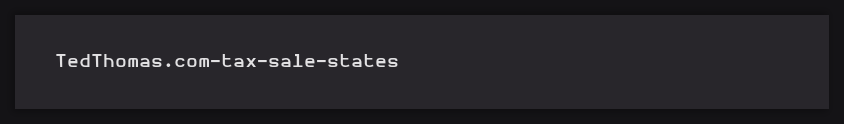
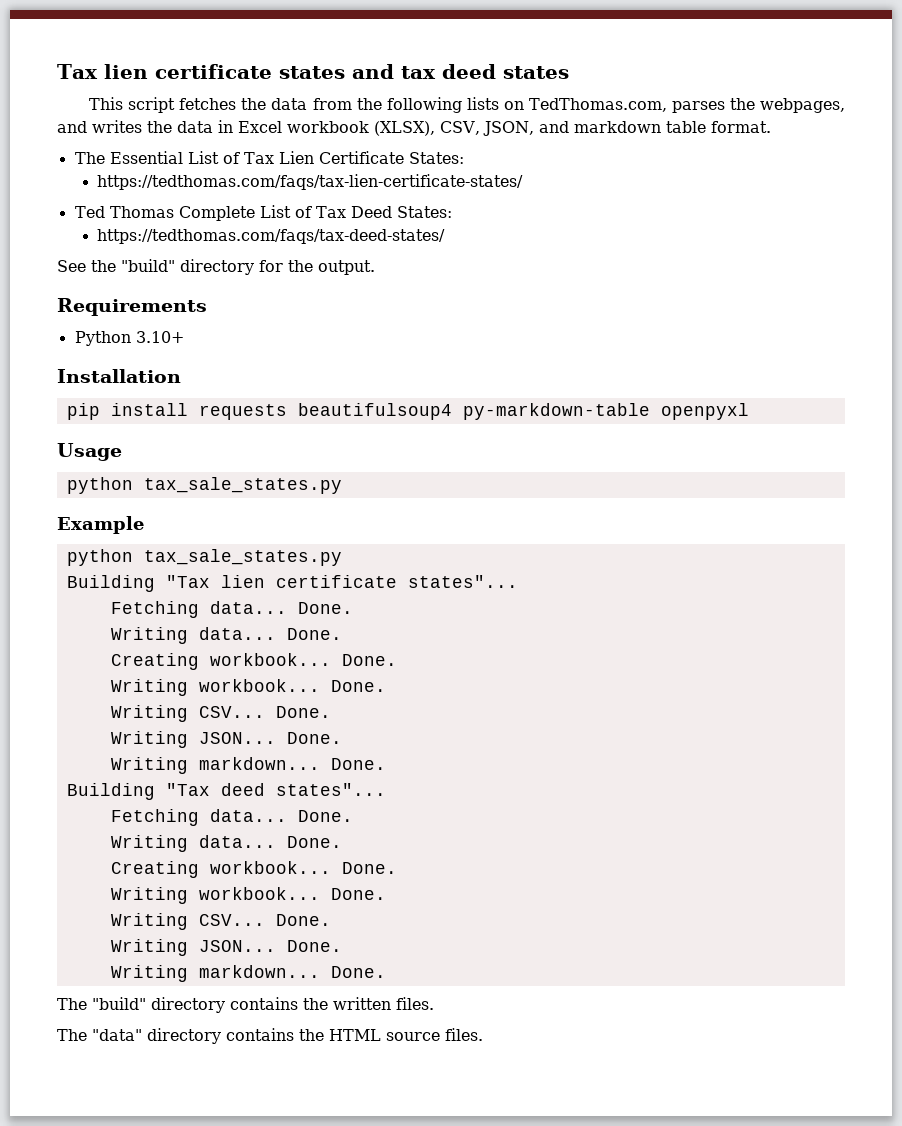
[55,54,399,67] TedThomas.com-tax-sale-states -> [57,64,569,79] [89,97,845,113] [57,120,771,136] [74,151,464,164] [97,174,524,190] [74,205,452,221] [97,229,446,244] [57,259,375,275] [57,298,207,316] [74,331,184,346] [57,369,181,383] [66,403,749,420] [57,443,122,461] [66,477,342,494] [57,516,144,534] [66,549,342,566] [66,575,518,592] [110,601,353,618] [110,627,342,644] [110,653,397,670] [110,679,386,696] [110,705,331,722] [110,731,342,748] [110,757,386,774] [66,783,386,800] [110,809,353,826] [110,835,342,852] [110,861,397,878] [110,887,386,904] [110,913,331,930] [110,939,342,956] [110,965,386,982] [57,997,434,1013] [57,1028,483,1044] Tax lien certificate states and tax deed states // This script fetches the data from the following lists on TedThomas.com, parses the webpages, and writes the data in Excel workbook (XLSX), CSV, JSON, and markdown table format. // The Essential List of Tax Lien Certificate States: // https://tedthomas.com/faqs/tax-lien-certificate-states/ // Ted Thomas Complete List of Tax Deed States: // https://tedthomas.com/faqs/tax-deed-states/ // See the "build" directory for the output. // Requirements // Python 3.10+ // Installation // pip install requests beautifulsoup4 py-markdown-table openpyxl // Usage // python tax_sale_states.py // Example // python tax_sale_states.py // Building "Tax lien certificate states"... // Fetching data... Done. // Writing data... Done. // Creating workbook... Done. // Writing workbook... Done. // Writing CSV... Done. // Writing JSON... Done. // Writing markdown... Done. // Building "Tax deed states"... // Fetching data... Done. // Writing data... Done. // Creating workbook... Done. // Writing workbook... Done. // Writing CSV... Done. // Writing JSON... Done. // Writing markdown... Done. // The "build" directory contains the written files. // The "data" directory contains the HTML source files.

